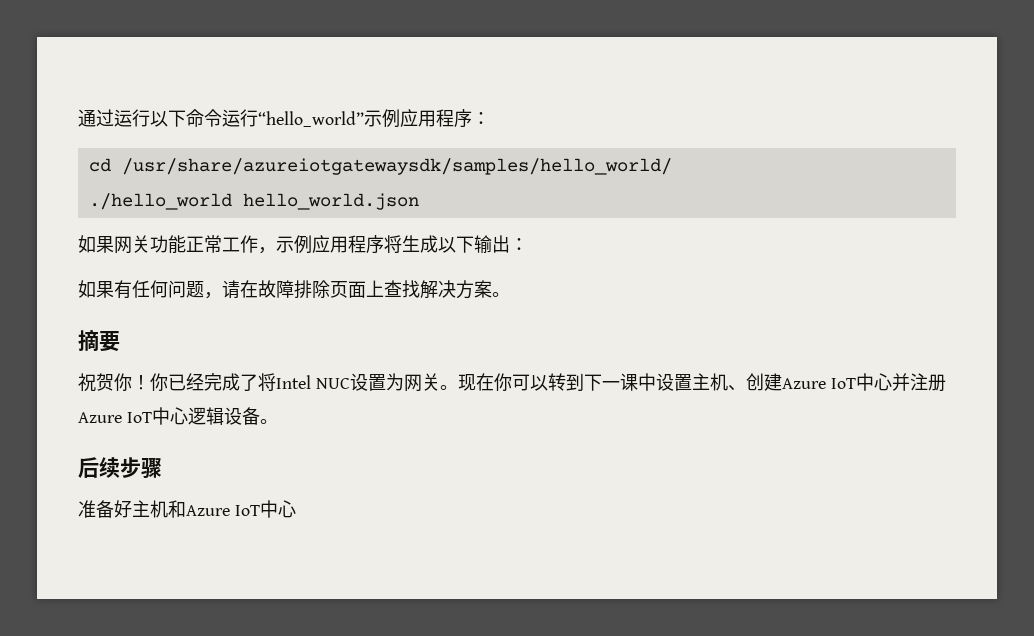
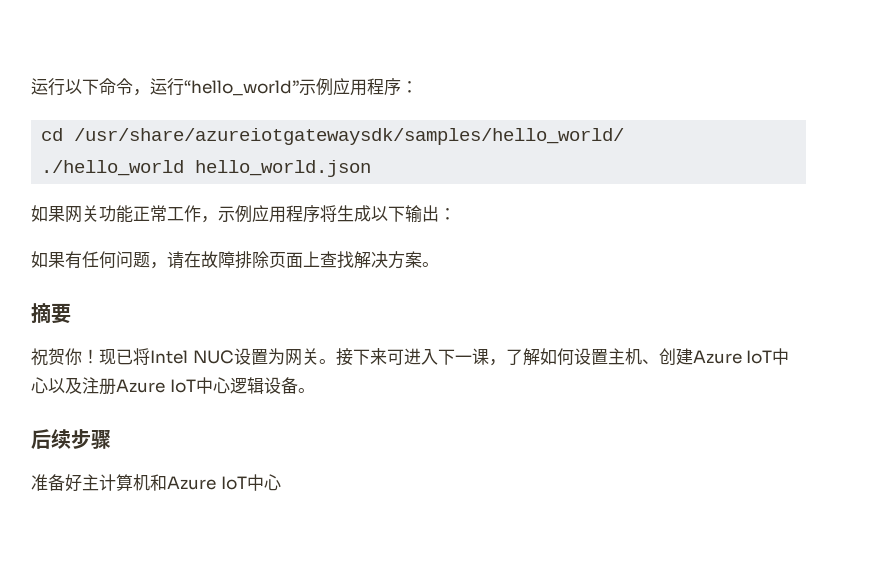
[78,109,114,127] 通过 -> (31, 86) none
(222, 118) none -> [133,89,150,96] ，
[150,373,258,391] 你已经完成了 -> [99,349,133,365] 现已
[457,373,656,391] 现在你可以转到下一课中 -> [335,348,574,366] 接下来可进入下一课，了解如何
[891,373,910,391] 并 -> [48,377,82,394] 以及
(150, 508) none -> [99,474,133,491] 计算

